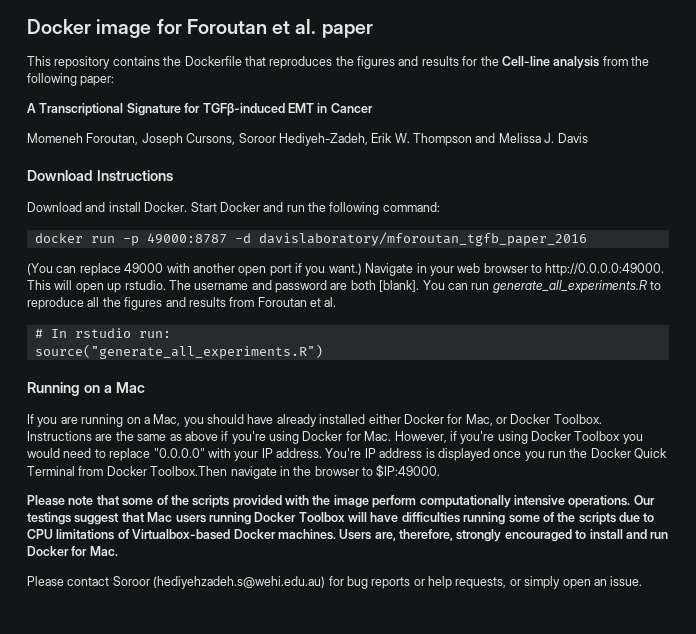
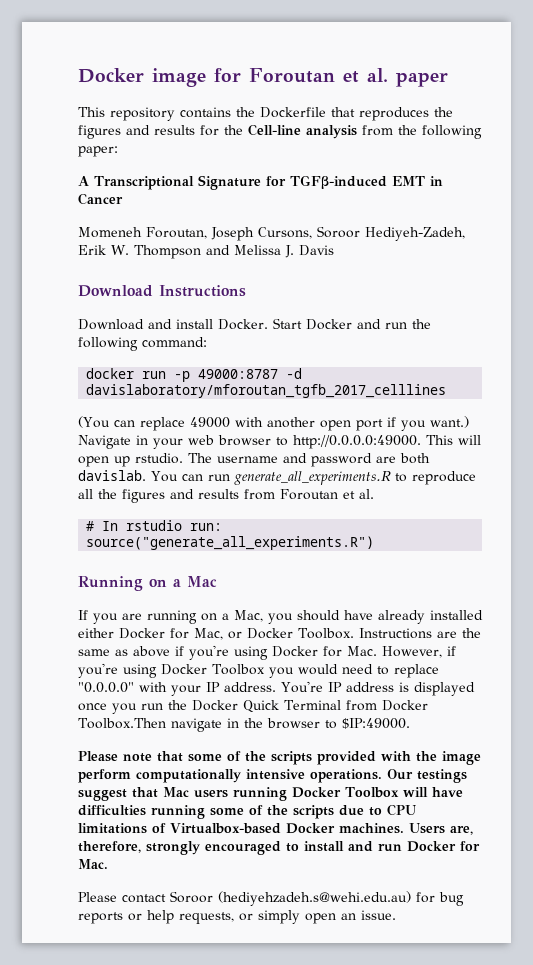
[258,232,587,246] davislaboratory/mforoutan_tgfb_paper_2016 -> [86,384,447,398] davislaboratory/mforoutan_tgfb_2017_celllines
[379,280,420,292] [blank]. -> [78,470,146,481] davislab.

